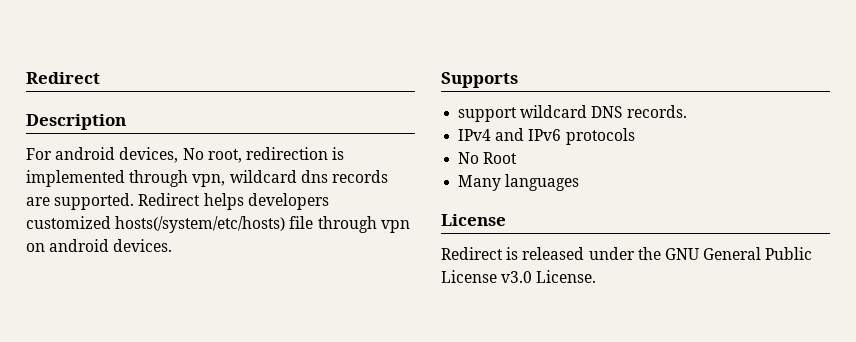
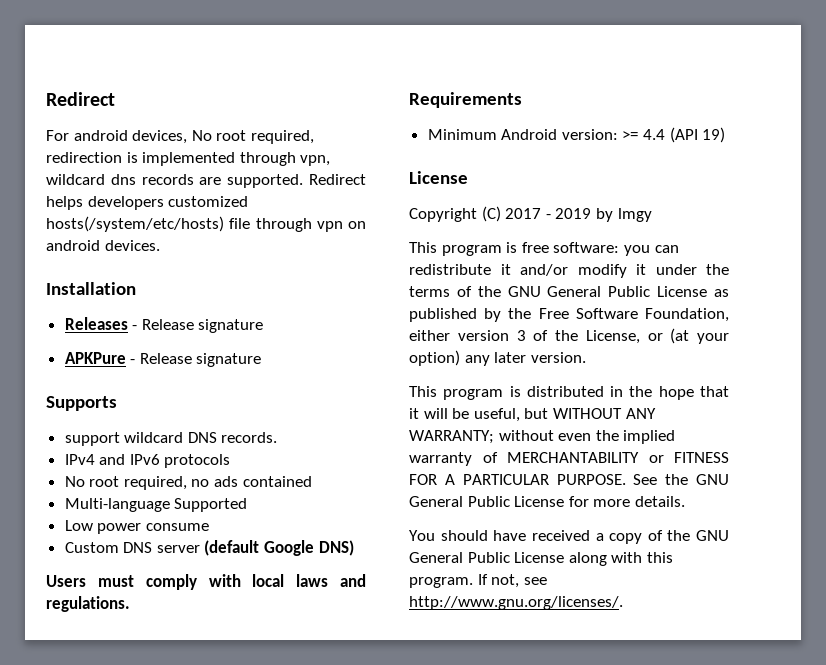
[26,72,100,84] [26,114,126,130] Redirect // Description -> [46,92,115,106] Redirect
[207,149,242,163] root, -> [216,130,314,144] root required,
(173, 245) none -> [46,282,136,295] [64,317,264,333] [64,352,262,367] // Installation // Releases - Release signature // APKPure - Release signature
[483,152,518,164] [458,174,580,191] [441,214,506,226] [441,247,813,260] [441,270,597,283] Root // Many languages // License // Redirect is released under the GNU General Public License v3.0 License. -> [89,476,312,490] [64,498,248,512] [64,520,209,534] [64,540,354,556] [46,574,366,590] [46,596,130,612] [409,92,522,108] [427,127,726,143] [409,171,468,184] [409,206,652,222] [409,242,679,256] [409,264,729,278] [409,286,729,297] [409,308,729,322] [409,328,729,344] [409,350,586,366] [409,386,729,400] [409,408,656,422] [409,430,676,444] [409,452,729,466] [409,474,729,485] [409,496,685,507] [409,530,729,544] [409,552,673,566] [409,574,547,588] [409,596,623,610] root required, no ads contained // Multi-language Supported // Low power consume // Custom DNS server (default Google DNS) // Users must comply with local laws and regulations. // Requirements // Minimum Android version: >= 4.4 (API 19) // License // Copyright (C) 2017 - 2019 by lmgy // This program is free software: you can redistribute it and/or modify it under the terms of the GNU General Public License as published by the Free Software Foundation, either version 3 of the License, or (at your option) any later version. // This program is distributed in the hope that it will be useful, but WITHOUT ANY WARRANTY; without even the implied warranty of MERCHANTABILITY or FITNESS FOR A PARTICULAR PURPOSE. See the GNU General Public License for more details. // You should have received a copy of the GNU General Public License along with this program. If not, see http://www.gnu.org/licenses/.

